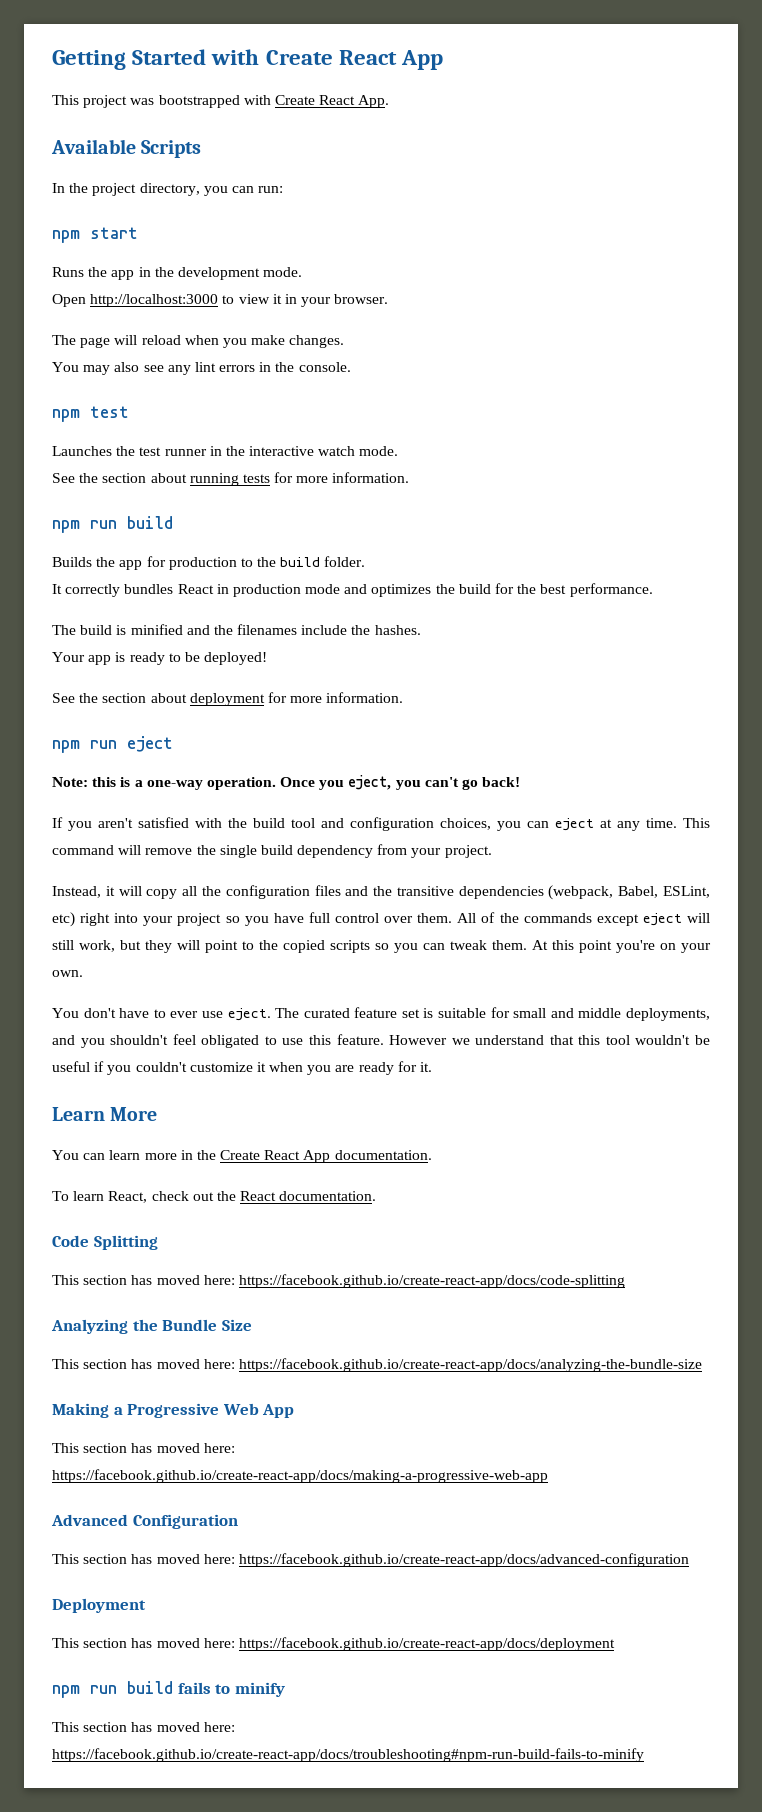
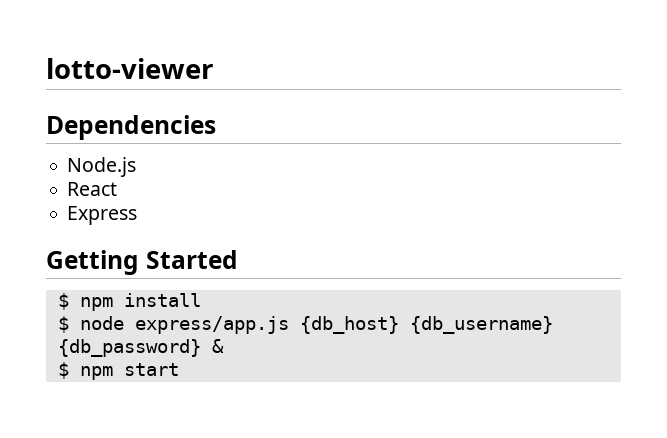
[52,49,444,70] [52,95,390,108] [51,139,202,158] [52,183,284,196] [52,227,138,243] [52,267,303,280] [52,294,389,307] [52,335,345,348] [52,362,351,375] [52,406,129,422] [52,446,399,456] [52,472,410,486] [52,516,173,533] [52,556,366,570] [52,583,653,597] [52,624,421,635] [52,652,268,665] [52,692,404,706] [52,736,173,753] [52,775,521,790] [52,817,710,831] [52,844,492,858] [52,885,710,900] [52,912,710,927] [52,940,711,953] [52,970,83,977] [52,1007,710,1021] [52,1034,710,1048] [52,1061,433,1075] [52,1107,158,1121] [52,1150,432,1163] [52,1191,377,1203] [52,1235,158,1250] [52,1274,625,1288] [51,1319,252,1334] [52,1358,702,1372] [52,1403,295,1418] [52,1443,235,1453] [52,1469,548,1483] [51,1514,238,1529] [52,1553,689,1567] [52,1598,146,1613] [52,1637,615,1651] [52,1681,285,1698] [52,1722,235,1732] [52,1748,644,1762] Getting Started with Create React App // This project was bootstrapped with Create React App. // Available Scripts // In the project directory, you can run: // npm start // Runs the app in the development mode. // Open http://localhost:3000 to view it in your browser. // The page will reload when you make changes. // You may also see any lint errors in the console. // npm test // Launches the test runner in the interactive watch mode. // See the section about running tests for more information. // npm run build // Builds the app for production to the build folder. // It correctly bundles React in production mode and optimizes the build for the best performance. // The build is minified and the filenames include the hashes. // Your app is ready to be deployed! // See the section about deployment for more information. // npm run eject // Note: this is a one-way operation. Once you eject, you can't go back! // If you aren't satisfied with the build tool and configuration choices, you can eject at any time. This command will remove the single build dependency from your project. // Instead, it will copy all the configuration files and the transitive dependencies (webpack, Babel, ESLint, etc) right into your project so you have full control over them. All of the commands except eject will still work, but they will point to the copied scripts so you can tweak them. At this point you're on your own. // You don't have to ever use eject. The curated feature set is suitable for small and middle deployments, and you shouldn't feel obligated to use this feature. However we understand that this tool wouldn't be useful if you couldn't customize it when you are ready for it. // Learn More // You can learn more in the Create React App documentation. // To learn React, check out the React documentation. // Code Splitting // This section has moved here: https://facebook.github.io/create-react-app/docs/code-splitting // Analyzing the Bundle Size // This section has moved here: https://facebook.github.io/create-react-app/docs/analyzing-the-bundle-size // Making a Progressive Web App // This section has moved here: https://facebook.github.io/create-react-app/docs/making-a-progressive-web-app // Advanced Configuration // This section has moved here: https://facebook.github.io/create-react-app/docs/advanced-configuration // Deployment // This section has moved here: https://facebook.github.io/create-react-app/docs/deployment // npm run build fails to minify // This section has moved here: https://facebook.github.io/create-react-app/docs/troubleshooting#npm-run-build-fails-to-minify -> [46,58,213,79] [46,115,216,140] [67,157,137,177] [67,182,118,196] [67,206,138,225] [46,250,238,275] [57,293,201,311] [57,316,553,334] [57,339,224,357] [57,362,179,380] lotto-viewer // Dependencies // Node.js // React // Express // Getting Started // $ npm install // $ node express/app.js {db_host} {db_username} {db_password} & // $ npm start

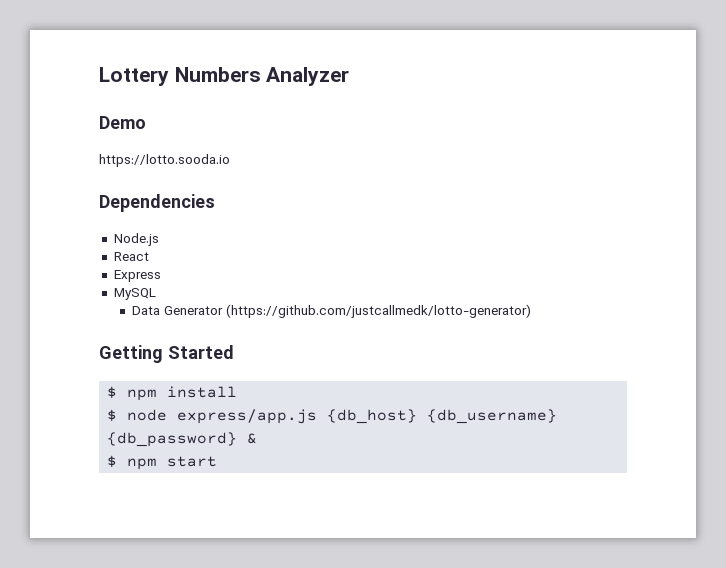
[46,58,213,79] lotto-viewer -> [99,67,350,86] [99,116,146,129] [99,154,230,167] Lottery Numbers Analyzer // Demo // https://lotto.sooda.io
(138, 215) none -> [113,288,156,300] [132,304,532,318] // MySQL // Data Generator (https://github.com/justcallmedk/lotto-generator)

